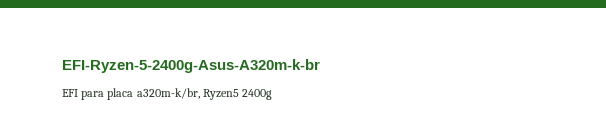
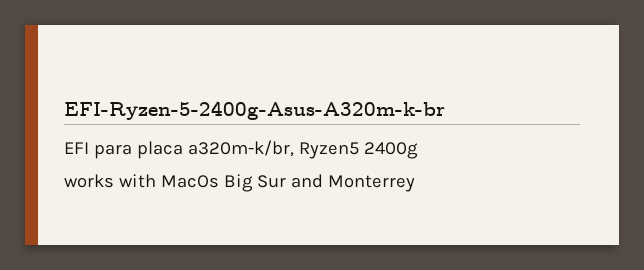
(273, 94) none -> [64,174,415,192] // works with MacOs Big Sur and Monterrey

